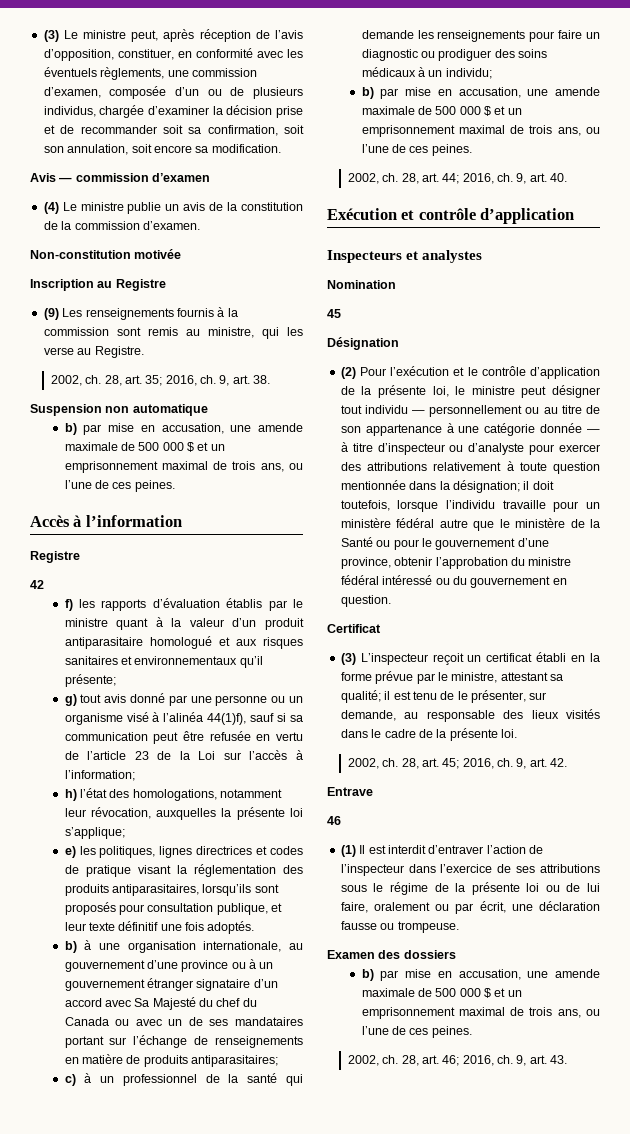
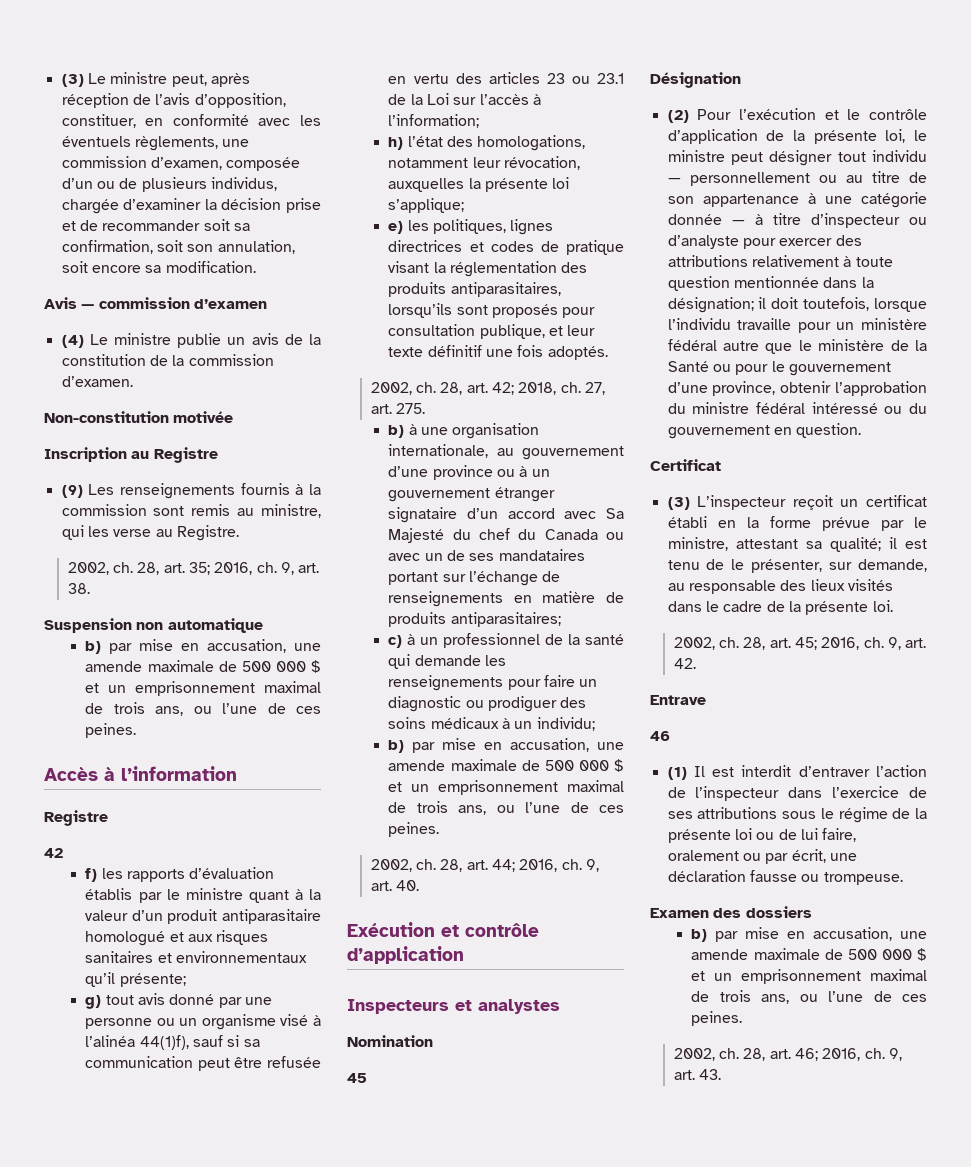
[64,751,149,760] de l’article 23 -> [455,72,624,84] des articles 23 ou 23.1
(255, 927) none -> [370,382,606,395] [370,403,426,414] // 2002, ch. 28, art. 42; 2018, ch. 27, art. 275.

